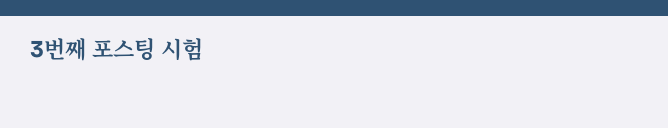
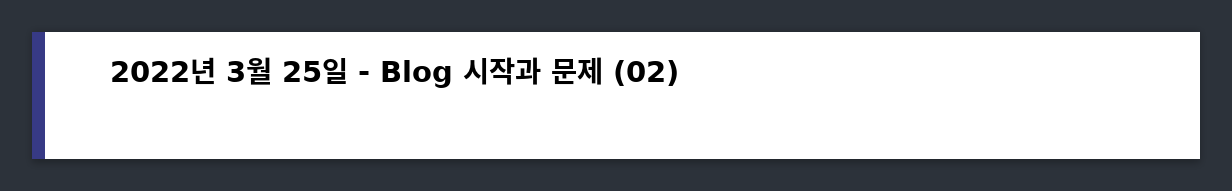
[30,37,203,61] 3번째 포스팅 시험 -> [110,57,679,88] 2022년 3월 25일 - Blog 시작과 문제 (02)

